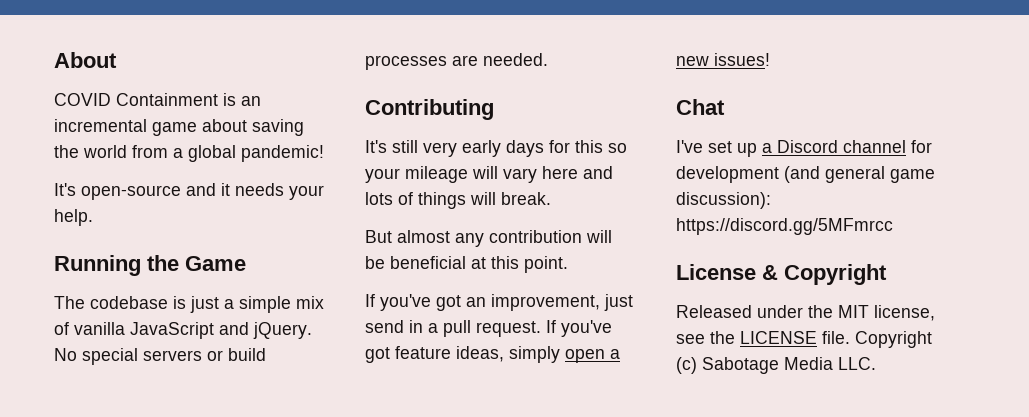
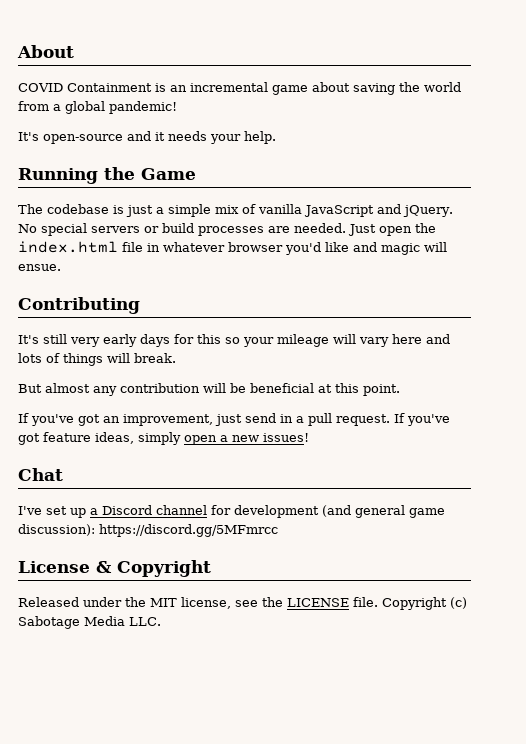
(548, 59) none -> [348,223,436,236] [18,241,447,255] [18,264,61,271] Just open the index.html file in whatever browser you'd like and magic will ensue.

